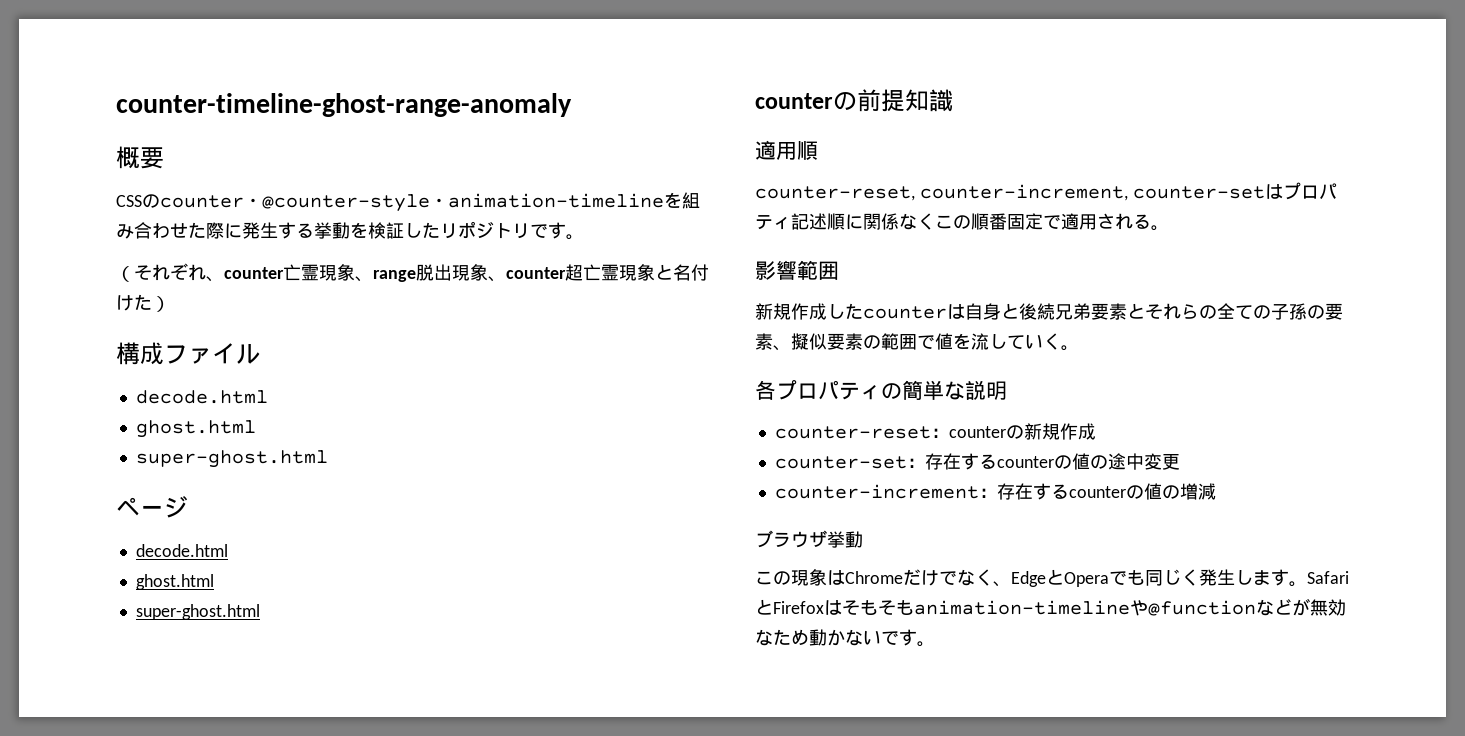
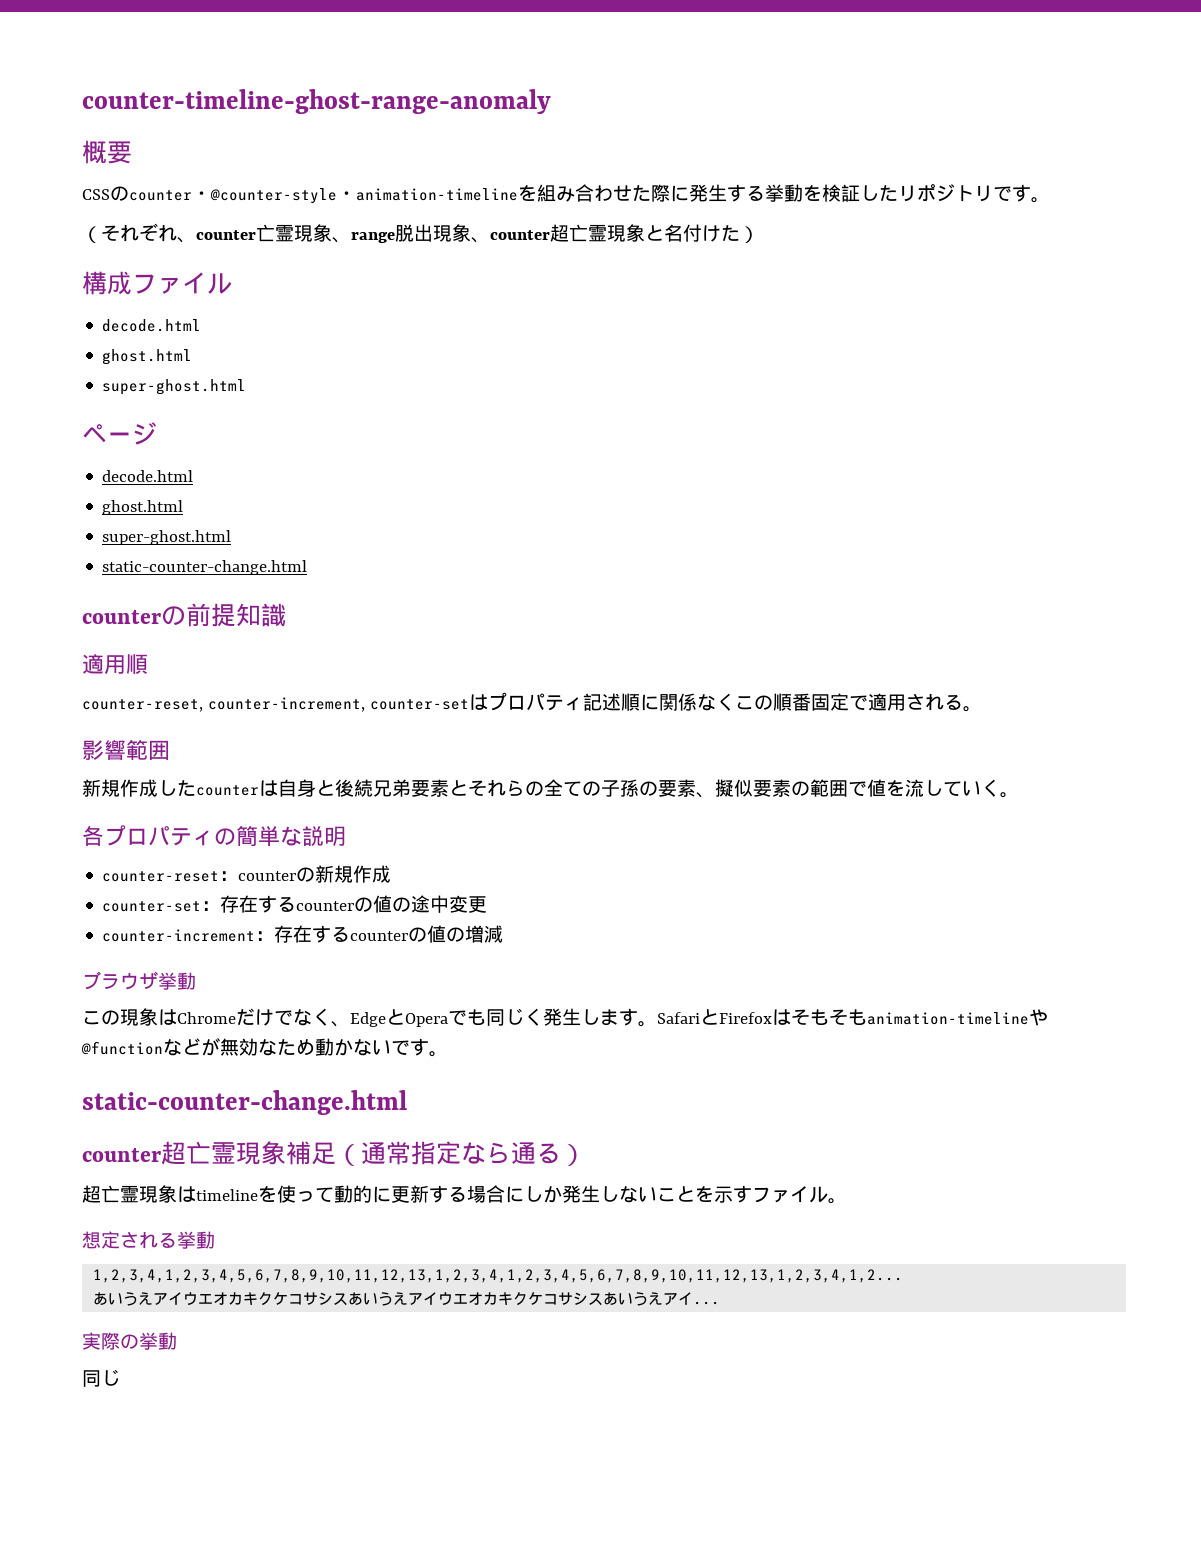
(260, 612) none -> [102,560,308,575] // static-counter-change.html
(935, 644) none -> [82,1090,407,1115] [82,1141,586,1166] [82,1185,847,1204] [82,1231,215,1249] [93,1269,904,1283] [93,1292,721,1306] [82,1332,177,1350] [82,1369,120,1387] // static-counter-change.html // counter超亡霊現象補足（通常指定なら通る） // 超亡霊現象はtimelineを使って動的に更新する場合にしか発生しないことを示すファイル。 // 想定される挙動 // 1,2,3,4,1,2,3,4,5,6,7,8,9,10,11,12,13,1,2,3,4,1,2,3,4,5,6,7,8,9,10,11,12,13,1,2,3,4,1,2... // あいうえアイウエオカキクケコサシスあいうえアイウエオカキクケコサシスあいうえアイ... // 実際の挙動 // 同じ

